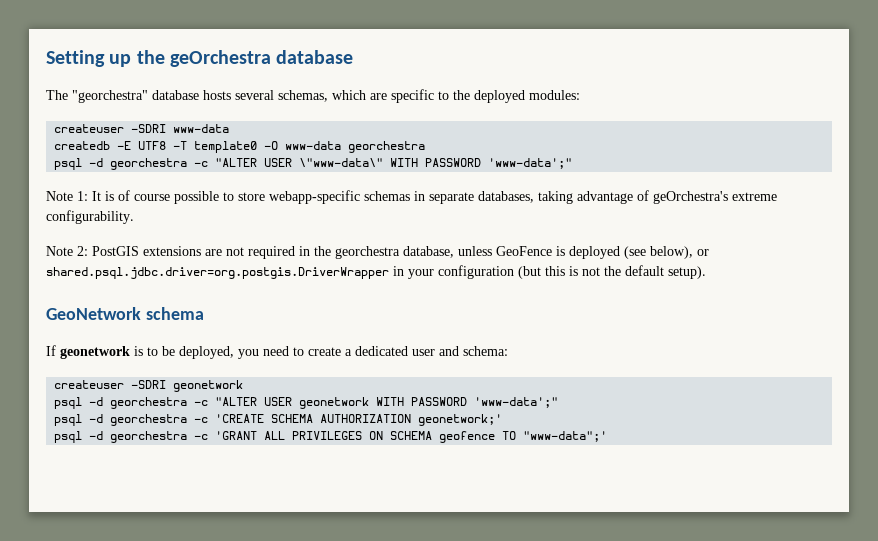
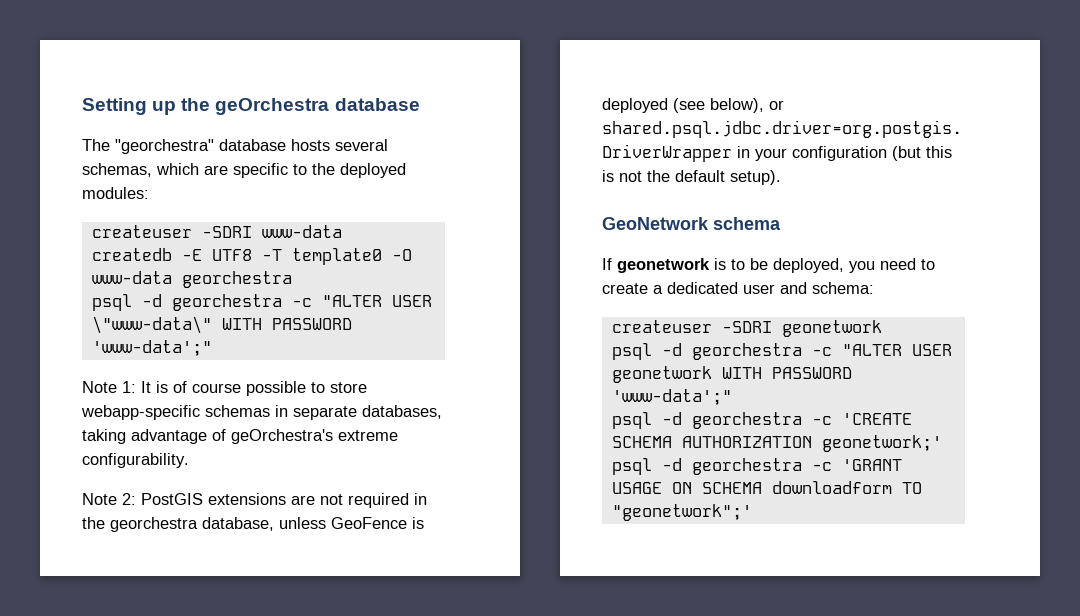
[264,431,608,443] ALL PRIVILEGES ON SCHEMA geofence TO "www-data";' -> [611,481,922,494] [611,504,752,521] USAGE ON SCHEMA downloadform TO "geonetwork";'

